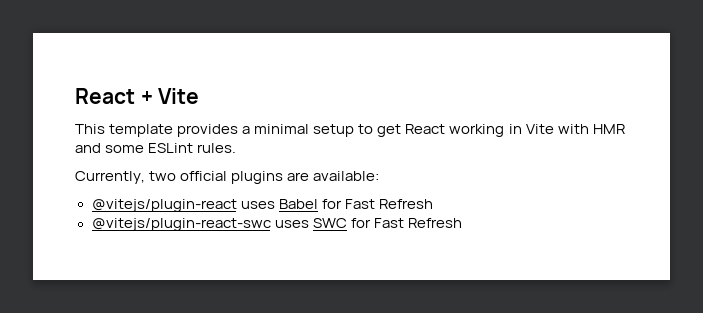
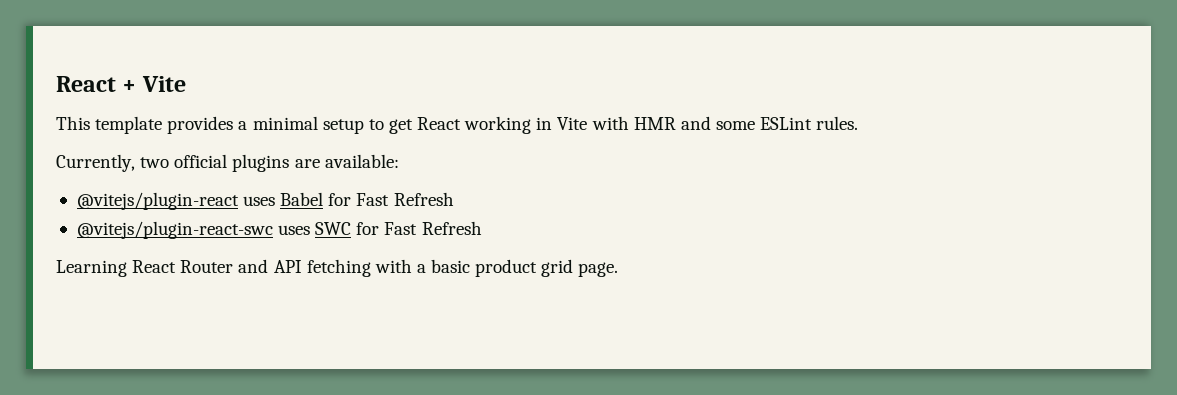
(462, 223) none -> [56,259,619,277] // Learning React Router and API fetching with a basic product grid page.

